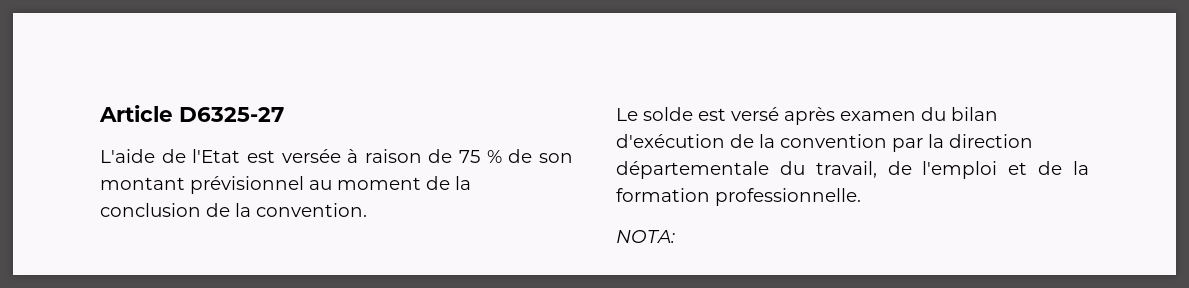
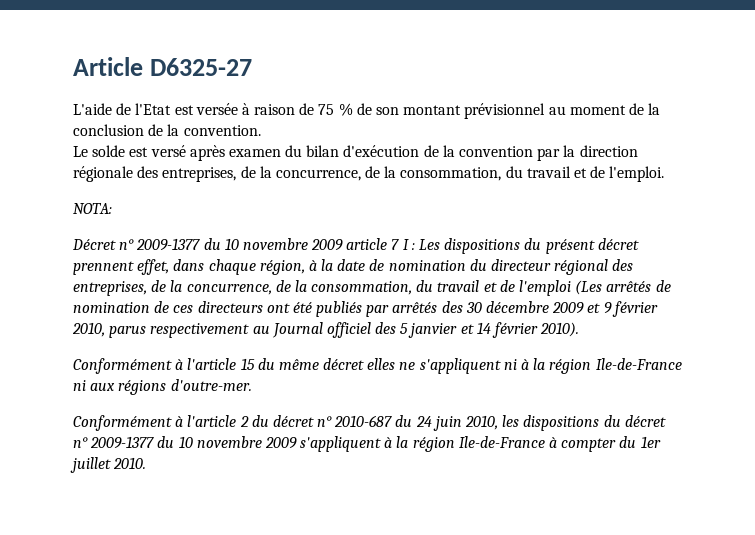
[616,161,1089,179] [616,188,861,206] [616,230,675,243] départementale du travail, de l'emploi et de la formation professionnelle. // NOTA: -> [73,166,665,182] [73,203,112,214] [72,238,639,254] [73,259,634,275] [73,280,671,296] [73,301,658,317] [72,322,580,338] [73,358,682,374] [73,379,252,395] [73,415,666,431] [73,436,661,452] [70,457,147,473] régionale des entreprises, de la concurrence, de la consommation, du travail et de l'emploi. // NOTA: // Décret n° 2009-1377 du 10 novembre 2009 article 7 I : Les dispositions du présent décret prennent effet, dans chaque région, à la date de nomination du directeur régional des entreprises, de la concurrence, de la consommation, du travail et de l'emploi (Les arrêtés de nomination de ces directeurs ont été publiés par arrêtés des 30 décembre 2009 et 9 février 2010, parus respectivement au Journal officiel des 5 janvier et 14 février 2010). // Conformément à l'article 15 du même décret elles ne s'appliquent ni à la région Ile-de-France ni aux régions d'outre-mer. // Conformément à l'article 2 du décret n° 2010-687 du 24 juin 2010, les dispositions du décret n° 2009-1377 du 10 novembre 2009 s'appliquent à la région Ile-de-France à compter du 1er juillet 2010.

